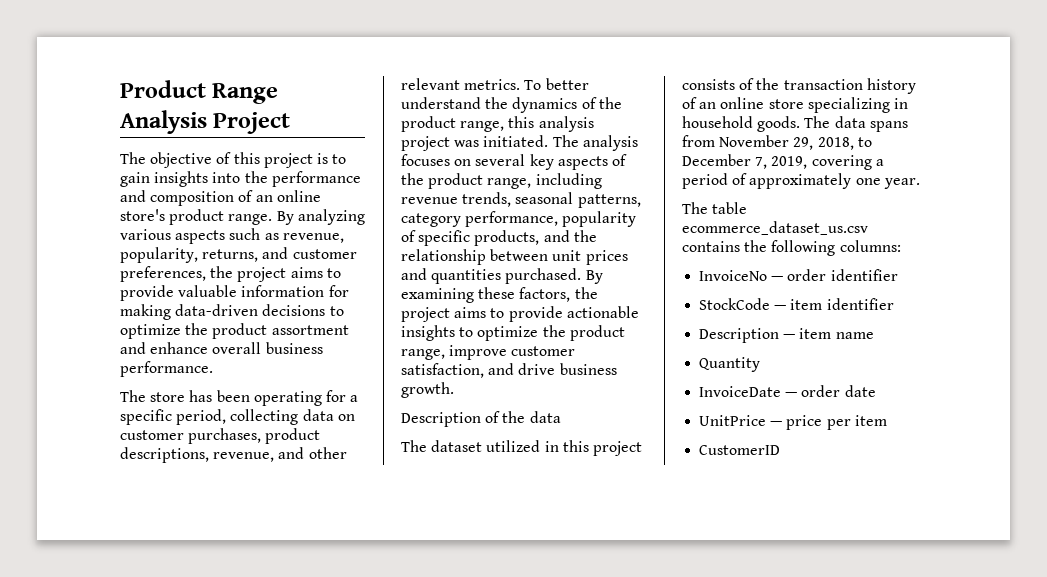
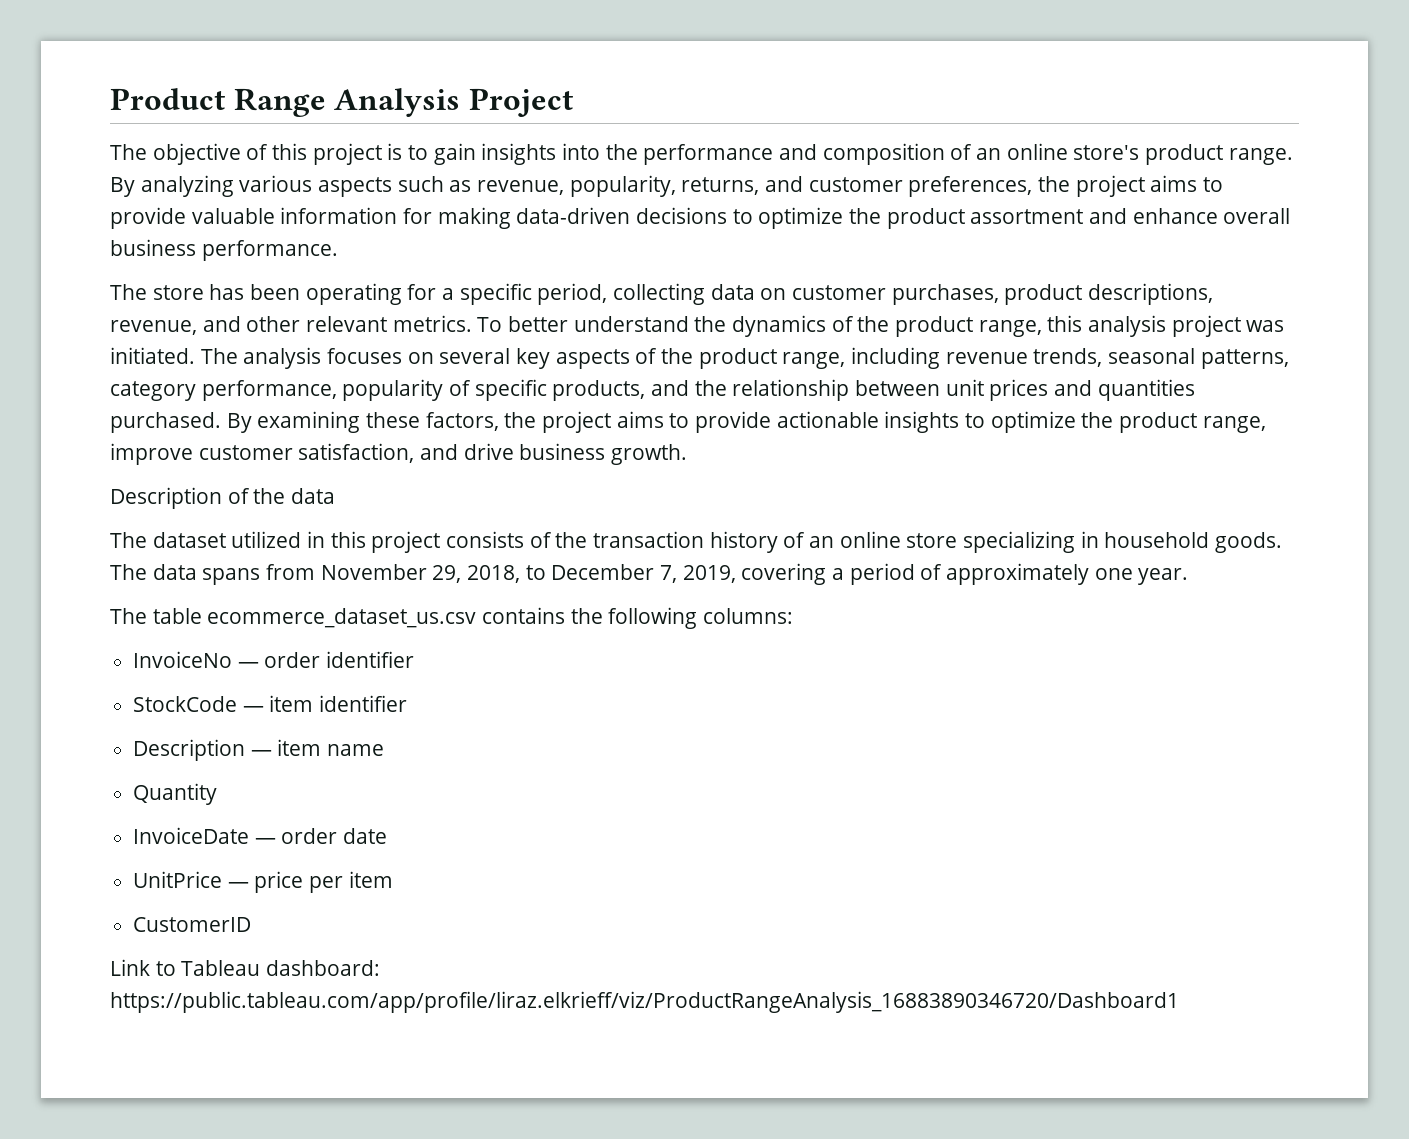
(781, 450) none -> [110,959,380,976] [110,991,1179,1013] // Link to Tableau dashboard: https://public.tableau.com/app/profile/liraz.elkrieff/viz/ProductRangeAnalysis_16883890346720/Dashboard1

